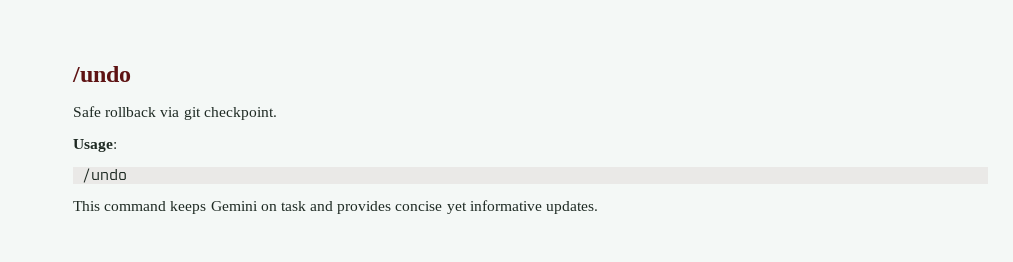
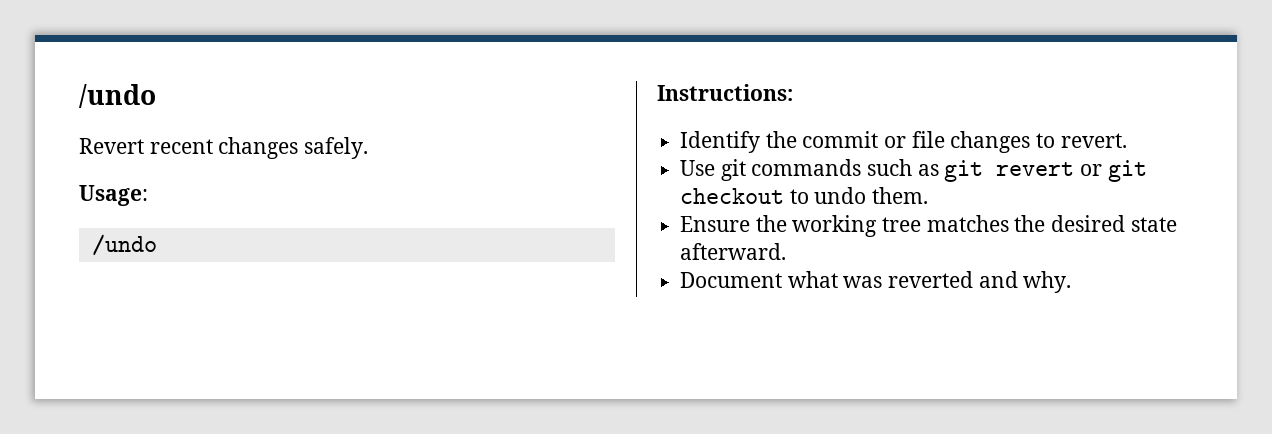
[72,66,131,82] [73,106,277,120] [73,139,117,152] [82,168,128,183] [73,200,599,214] /undo // Safe rollback via git checkpoint. // Usage: // /undo // This command keeps Gemini on task and provides concise yet informative updates. -> [79,84,156,108] [79,137,369,159] [79,185,148,206] [91,234,157,256] [657,84,793,101] [680,131,1127,153] [680,159,1147,182] [680,187,929,204] [680,215,1177,237] [680,243,787,260] [680,271,1072,293] /undo // Revert recent changes safely. // Usage: // /undo // Instructions: // Identify the commit or file changes to revert. // Use git commands such as git revert or git checkout to undo them. // Ensure the working tree matches the desired state afterward. // Document what was reverted and why.

